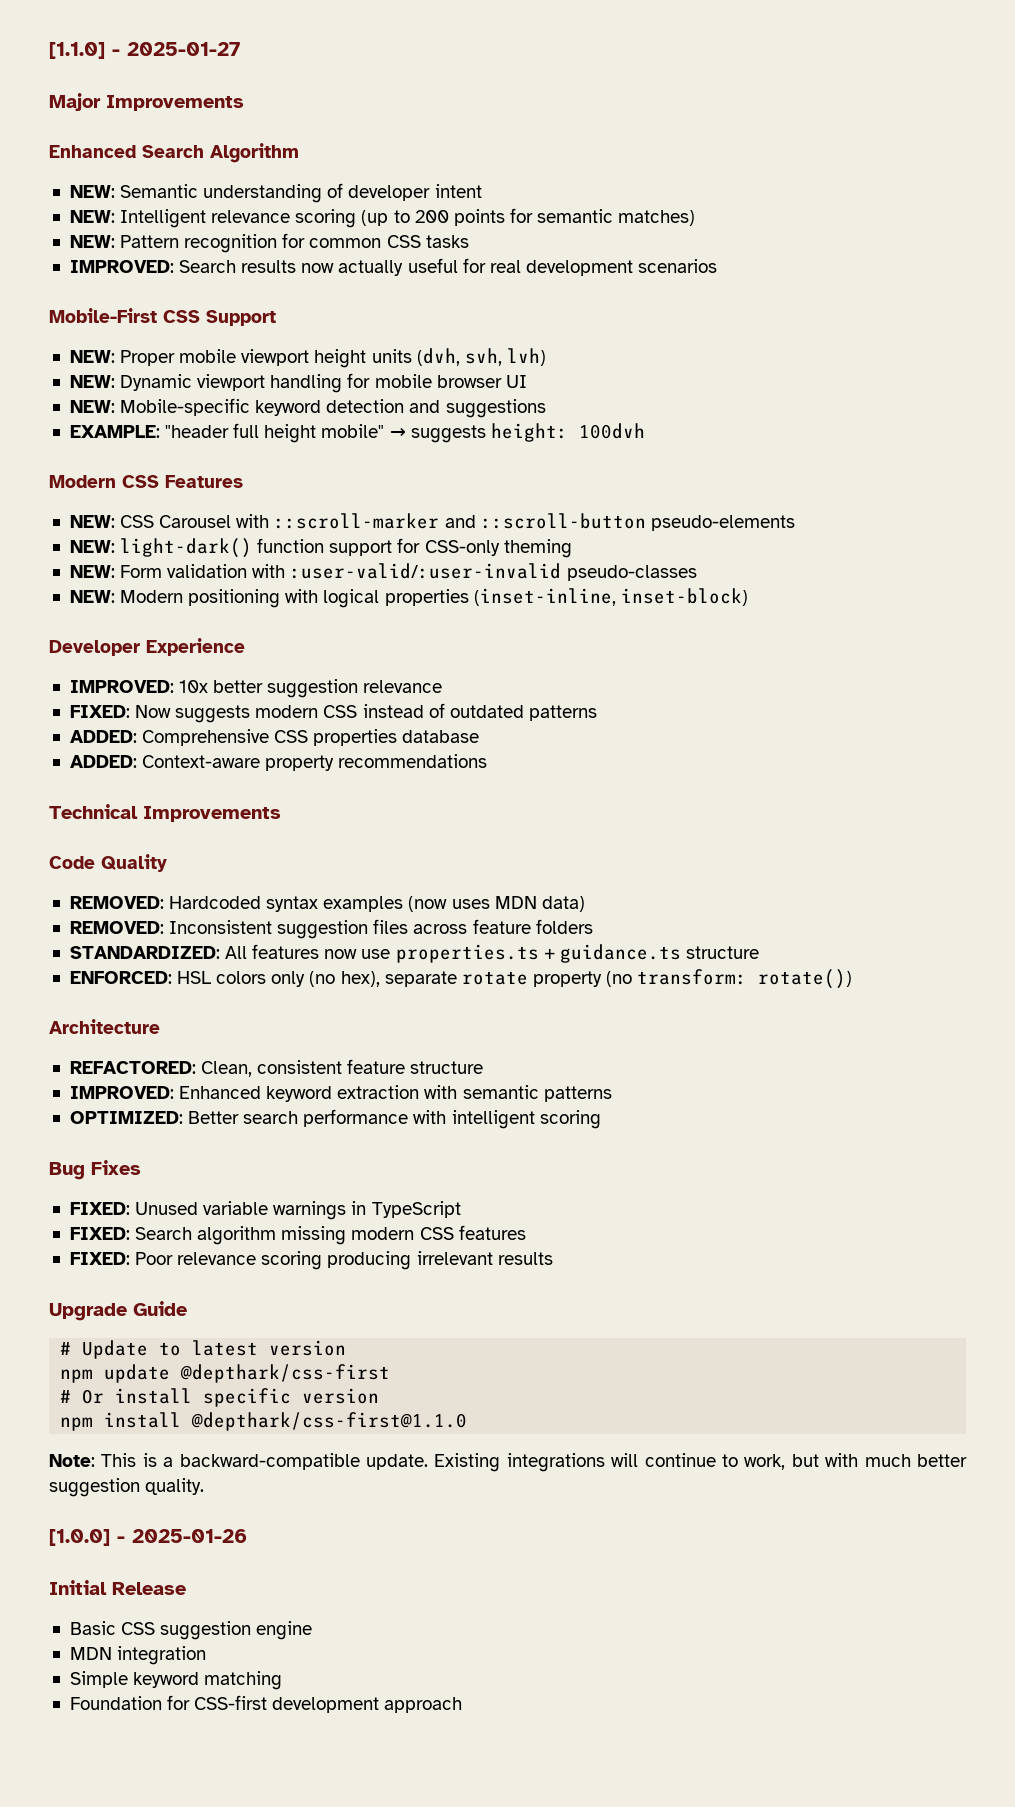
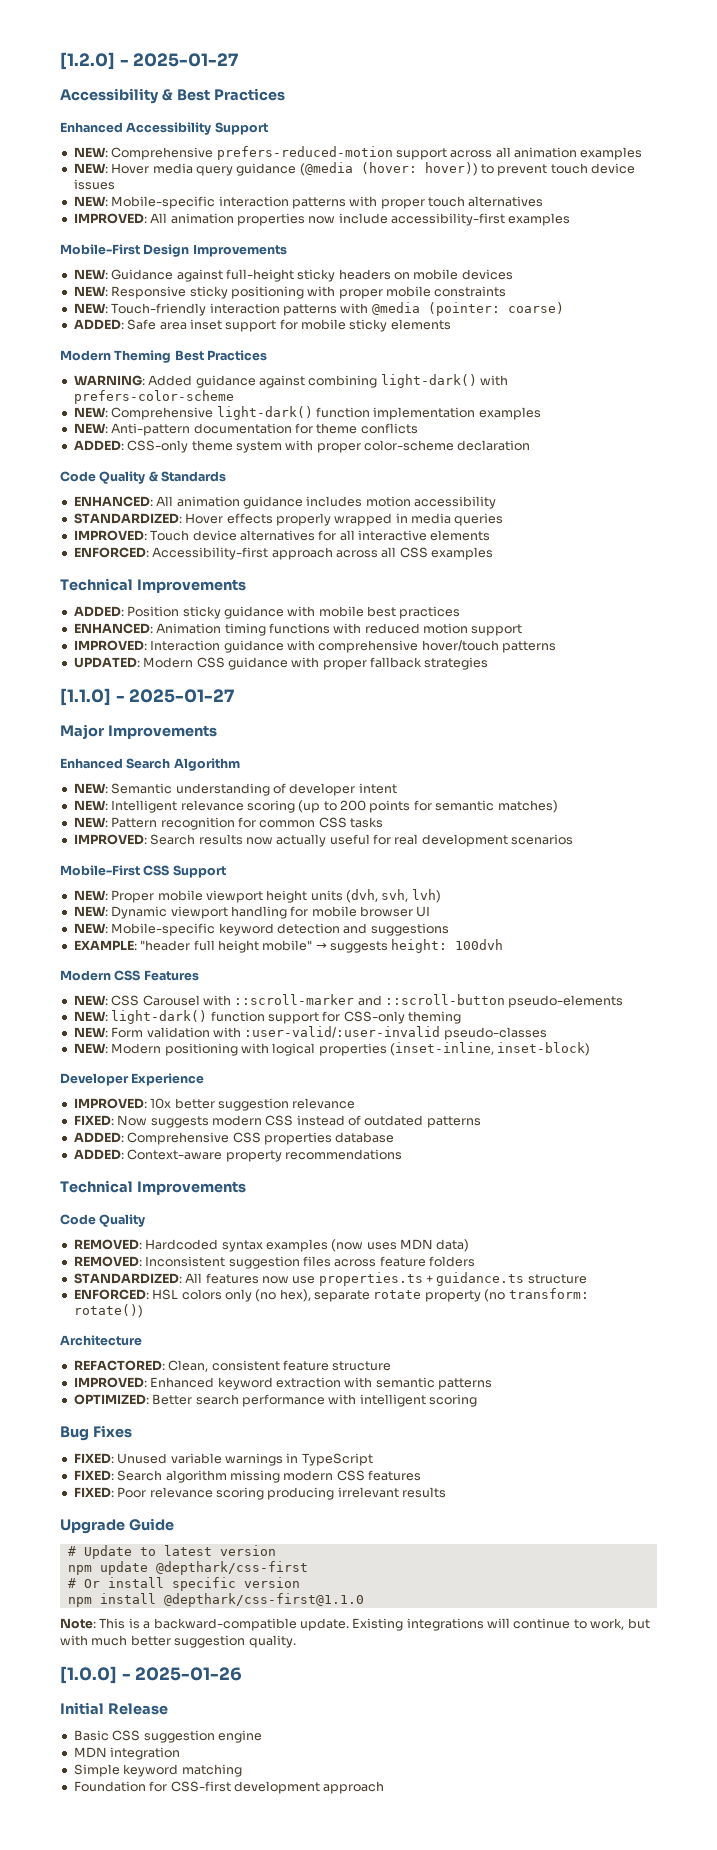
(49, 50) none -> [60,52,239,70] [60,88,285,104] [60,122,268,135] [73,146,643,160] [73,162,636,176] [73,179,115,190] [73,196,544,209] [73,213,571,226] [60,244,287,257] [73,269,513,282] [73,286,507,299] [73,302,564,316] [73,319,451,332] [60,350,268,363] [73,374,508,388] [73,390,234,404] [73,406,541,420] [73,423,418,436] [73,440,531,453] [60,471,227,484] [73,496,496,509] [73,513,504,526] [73,530,491,541] [73,547,493,560] [60,578,246,593] [73,606,461,619] [73,623,523,636] [73,640,556,653] [73,657,489,670] [1.2.0] - 2025-01-27 // Accessibility & Best Practices // Enhanced Accessibility Support // NEW: Comprehensive prefers-reduced-motion support across all animation examples // NEW: Hover media query guidance (@media (hover: hover)) to prevent touch device issues // NEW: Mobile-specific interaction patterns with proper touch alternatives // IMPROVED: All animation properties now include accessibility-first examples // Mobile-First Design Improvements // NEW: Guidance against full-height sticky headers on mobile devices // NEW: Responsive sticky positioning with proper mobile constraints // NEW: Touch-friendly interaction patterns with @media (pointer: coarse) // ADDED: Safe area inset support for mobile sticky elements // Modern Theming Best Practices // WARNING: Added guidance against combining light-dark() with prefers-color-scheme // NEW: Comprehensive light-dark() function implementation examples // NEW: Anti-pattern documentation for theme conflicts // ADDED: CSS-only theme system with proper color-scheme declaration // Code Quality & Standards // ENHANCED: All animation guidance includes motion accessibility // STANDARDIZED: Hover effects properly wrapped in media queries // IMPROVED: Touch device alternatives for all interactive elements // ENFORCED: Accessibility-first approach across all CSS examples // Technical Improvements // ADDED: Position sticky guidance with mobile best practices // ENHANCED: Animation timing functions with reduced motion support // IMPROVED: Interaction guidance with comprehensive hover/touch patterns // UPDATED: Modern CSS guidance with proper fallback strategies //

